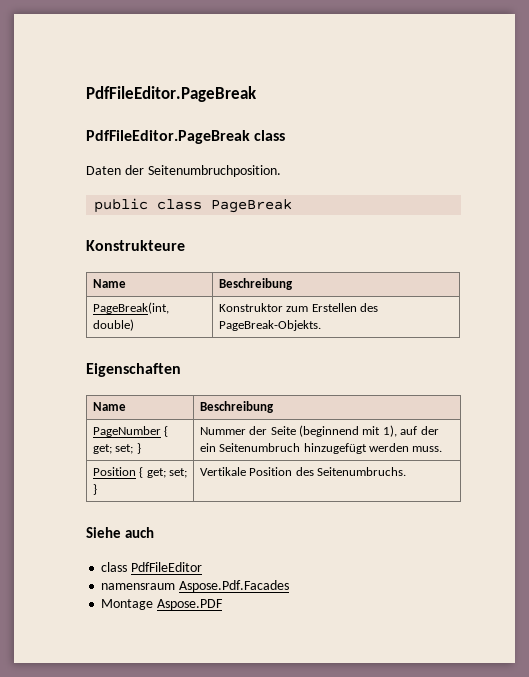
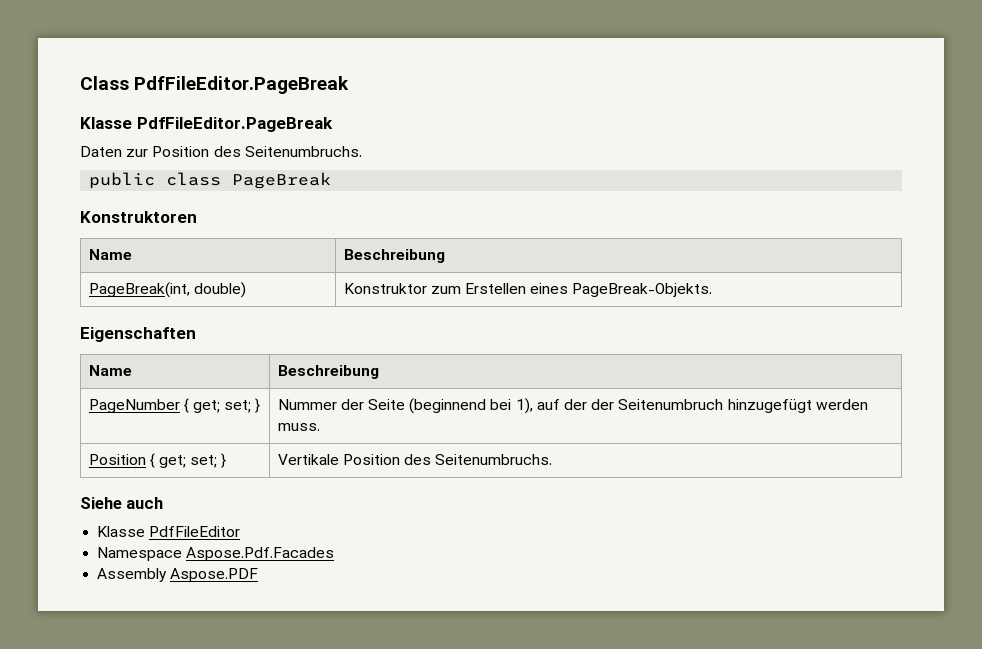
[86,86,257,102] [86,130,286,144] PdfFileEditor.PageBreak // PdfFileEditor.PageBreak class -> [80,76,350,94] [80,117,333,132] Class PdfFileEditor.PageBreak // Klasse PdfFileEditor.PageBreak
[124,165,281,177] der Seitenumbruchposition. -> [126,146,362,157] zur Position des Seitenumbruchs.
[86,240,185,251] Konstrukteure -> [80,211,197,223] Konstruktoren
[360,303,379,312] des -> [530,283,569,294] eines
[362,426,381,435] mit -> [490,399,512,410] bei
[199,443,216,452] ein -> [591,399,615,410] der
[101,562,128,572] class -> [97,526,146,537] Klasse
[101,583,176,590] namensraum -> [97,547,183,561] Namespace
[101,599,154,610] Montage -> [97,568,168,582] Assembly

